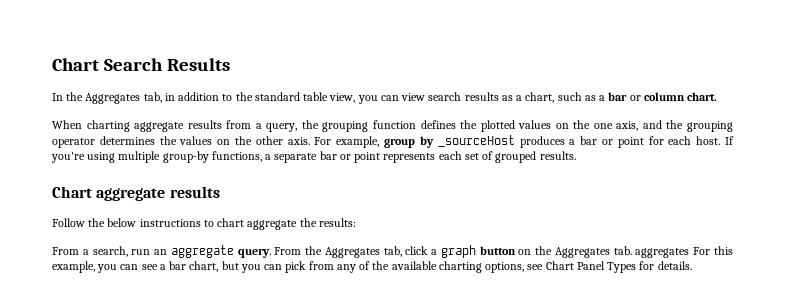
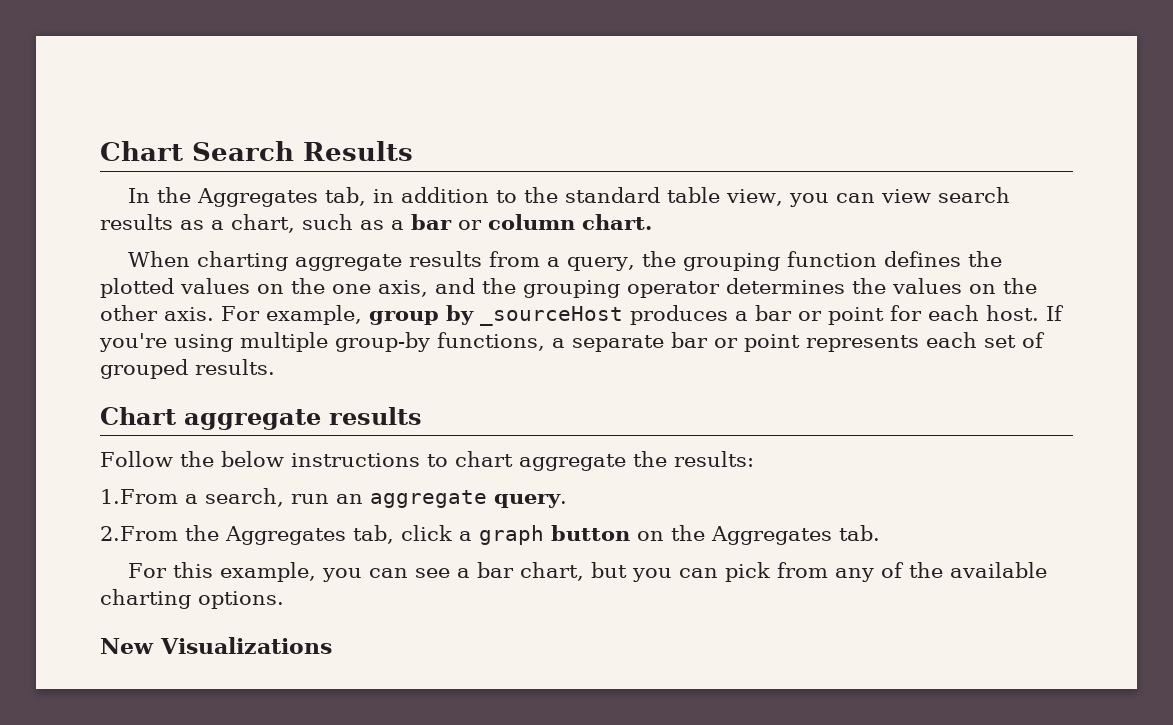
[52,247,79,255] From -> [100,489,178,504] 1.From
[274,247,302,255] From -> [100,526,178,541] // 2.From
[635,248,690,258] aggregates -> (880, 533) //
[485,261,692,273] options, see Chart Panel Types for details. -> [198,591,284,609] [100,637,332,654] options. // New Visualizations

